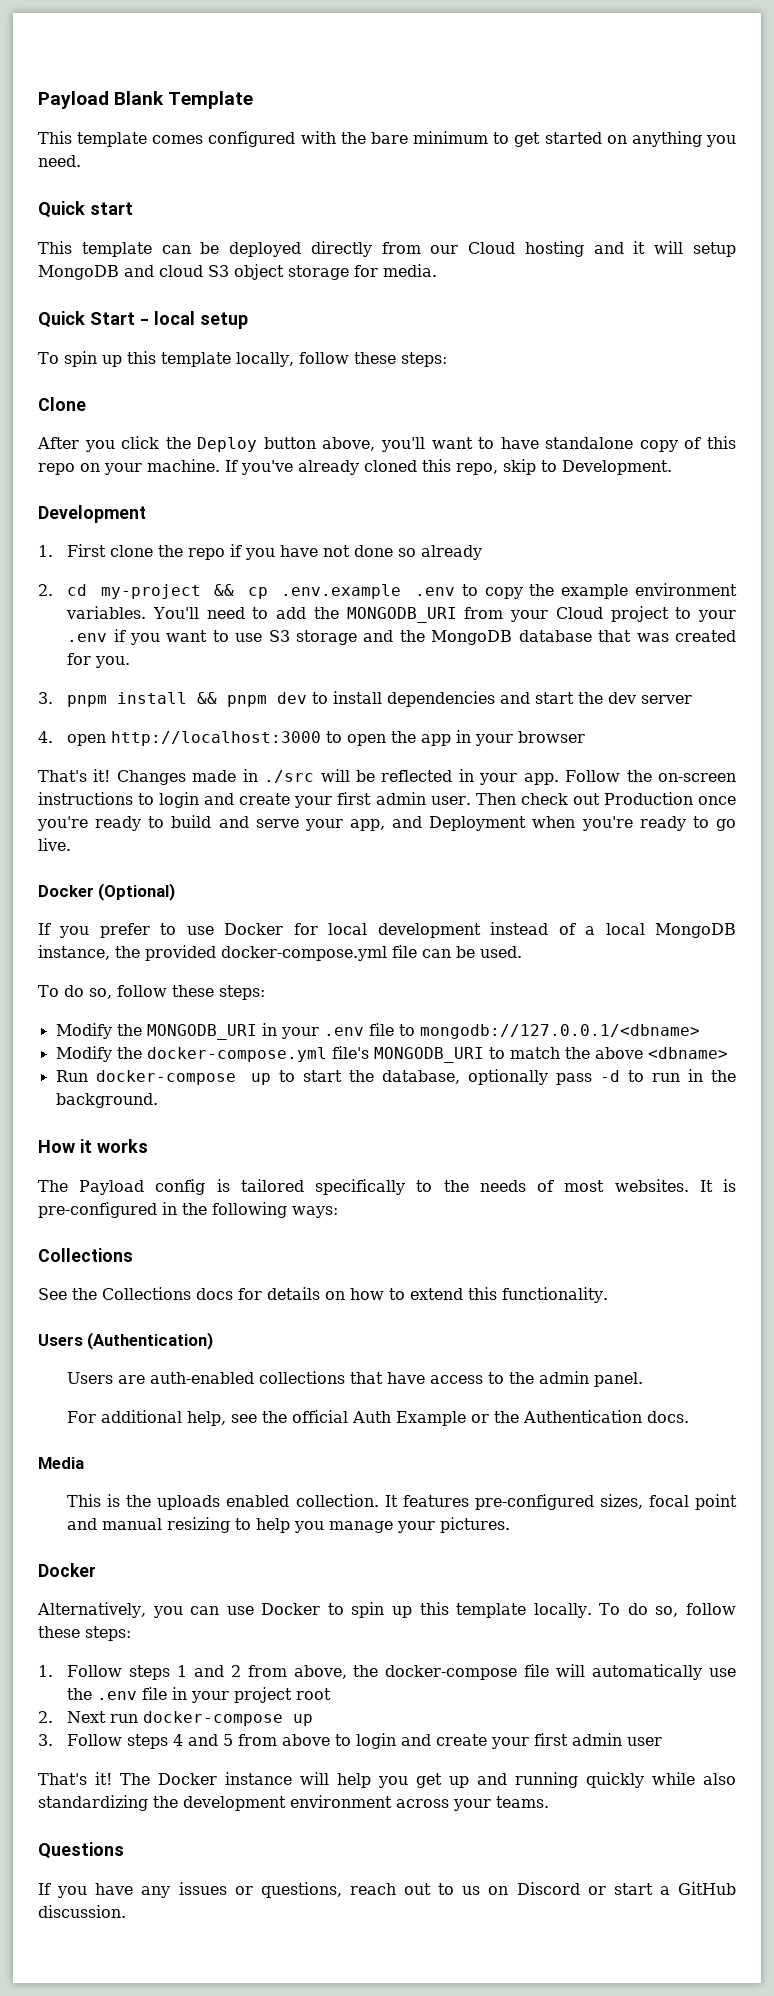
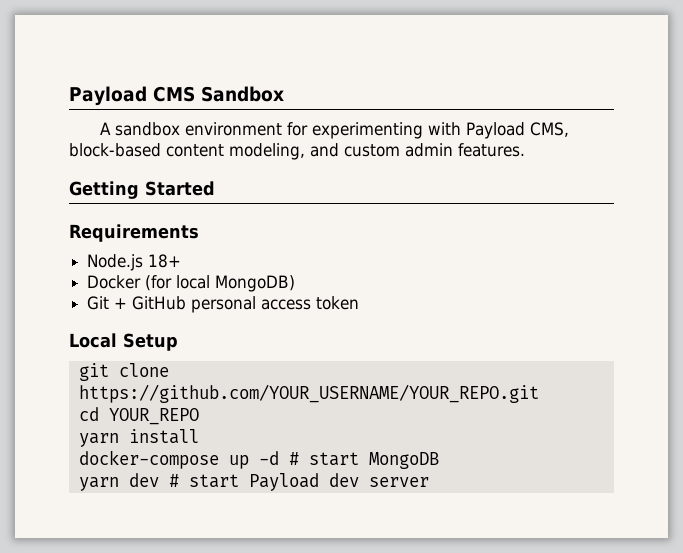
[38,91,254,109] [38,131,736,147] [38,155,81,167] [38,201,133,218] [38,241,736,257] [38,264,437,280] [38,311,248,329] [38,351,447,367] [38,397,86,411] [37,436,736,452] [38,459,672,475] [38,505,146,523] [38,544,483,560] [38,583,737,599] [66,606,736,623] [67,629,737,645] [67,653,131,668] [38,691,693,707] [38,730,586,746] [38,769,736,785] [38,792,736,808] [37,815,736,831] [38,838,71,851] [38,883,176,901] [38,922,736,938] [38,945,522,961] [38,985,265,1000] [55,1023,700,1040] [55,1046,728,1063] [55,1069,736,1085] [55,1093,158,1108] [38,1139,148,1153] [38,1179,737,1195] [38,1202,338,1218] [38,1248,133,1262] [38,1287,608,1303] [38,1332,214,1350] [67,1371,644,1387] [67,1410,690,1426] [38,1457,84,1469] [67,1494,738,1510] [67,1517,511,1533] [38,1563,96,1577] [37,1602,737,1618] [38,1626,131,1641] [38,1664,736,1680] [67,1687,332,1703] [38,1711,314,1726] [38,1733,663,1749] [38,1772,736,1788] [38,1795,549,1811] [38,1842,124,1859] [38,1882,736,1898] [38,1905,126,1918] Payload Blank Template // This template comes configured with the bare minimum to get started on anything you need. // Quick start // This template can be deployed directly from our Cloud hosting and it will setup MongoDB and cloud S3 object storage for media. // Quick Start - local setup // To spin up this template locally, follow these steps: // Clone // After you click the Deploy button above, you'll want to have standalone copy of this repo on your machine. If you've already cloned this repo, skip to Development. // Development // 1. First clone the repo if you have not done so already // 2. cd my-project && cp .env.example .env to copy the example environment variables. You'll need to add the MONGODB_URI from your Cloud project to your .env if you want to use S3 storage and the MongoDB database that was created for you. // 3. pnpm install && pnpm dev to install dependencies and start the dev server // 4. open http://localhost:3000 to open the app in your browser // That's it! Changes made in ./src will be reflected in your app. Follow the on-screen instructions to login and create your first admin user. Then check out Production once you're ready to build and serve your app, and Deployment when you're ready to go live. // Docker (Optional) // If you prefer to use Docker for local development instead of a local MongoDB instance, the provided docker-compose.yml file can be used. // To do so, follow these steps: // Modify the MONGODB_URI in your .env file to mongodb://127.0.0.1/<dbname> // Modify the docker-compose.yml file's MONGODB_URI to match the above <dbname> // Run docker-compose up to start the database, optionally pass -d to run in the background. // How it works // The Payload config is tailored specifically to the needs of most websites. It is pre-configured in the following ways: // Collections // See the Collections docs for details on how to extend this functionality. // Users (Authentication) // Users are auth-enabled collections that have access to the admin panel. // For additional help, see the official Auth Example or the Authentication docs. // Media // This is the uploads enabled collection. It features pre-configured sizes, focal point and manual resizing to help you manage your pictures. // Docker // Alternatively, you can use Docker to spin up this template locally. To do so, follow these steps: // 1. Follow steps 1 and 2 from above, the docker-compose file will automatically use the .env file in your project root // 2. Next run docker-compose up // 3. Follow steps 4 and 5 from above to login and create your first admin user // That's it! The Docker instance will help you get up and running quickly while also standardizing the development environment across your teams. // Questions // If you have any issues or questions, reach out to us on Discord or start a GitHub discussion. -> [69,86,284,106] [99,122,569,139] [69,143,525,160] [69,181,215,199] [69,224,199,242] [87,254,182,271] [87,275,296,292] [87,296,360,313] [69,333,178,351] [78,363,169,381] [78,384,539,403] [78,407,199,425] [78,429,199,447] [78,450,439,469] [78,473,429,491] Payload CMS Sandbox // A sandbox environment for experimenting with Payload CMS, block-based content modeling, and custom admin features. // Getting Started // Requirements // Node.js 18+ // Docker (for local MongoDB) // Git + GitHub personal access token // Local Setup // git clone https://github.com/YOUR_USERNAME/YOUR_REPO.git // cd YOUR_REPO // yarn install // docker-compose up -d # start MongoDB // yarn dev # start Payload dev server

